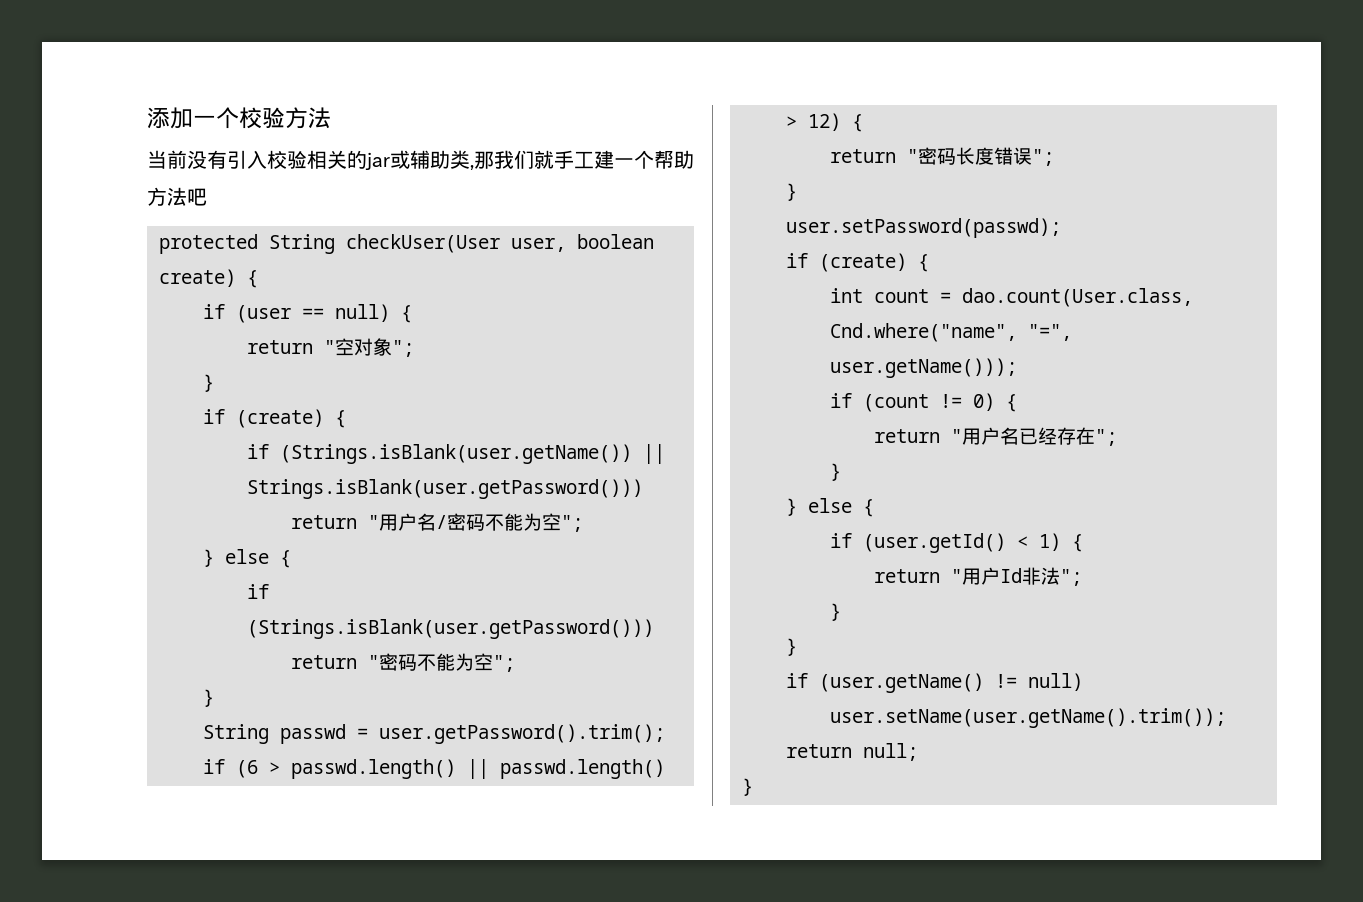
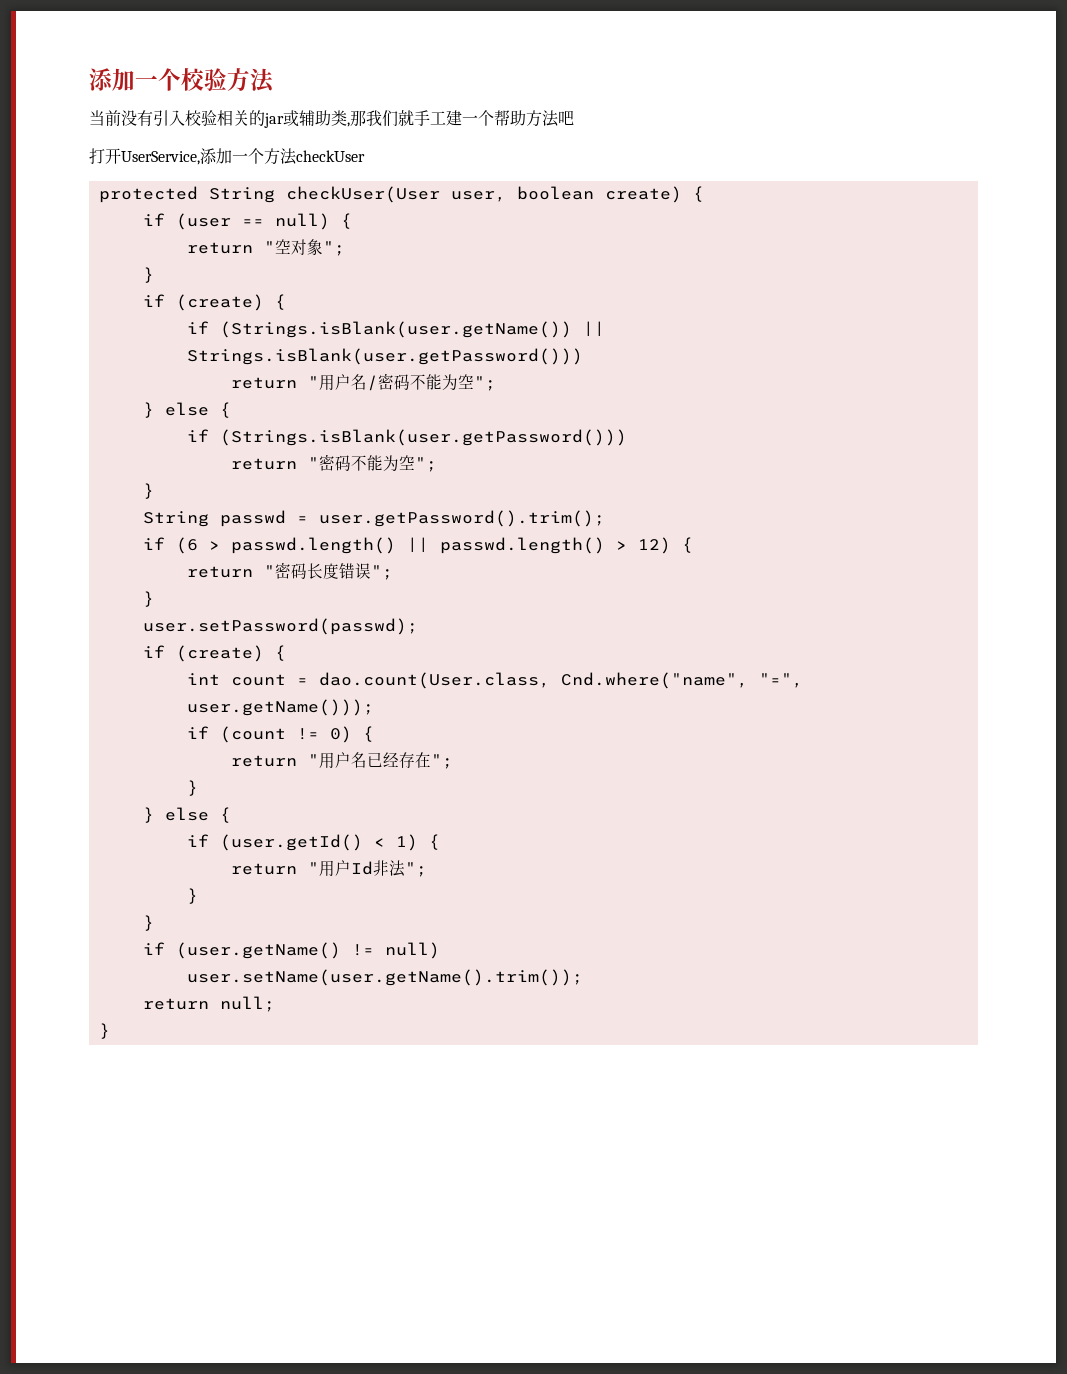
(207, 197) none -> [89,148,365,165] // 打开UserService,添加一个方法checkUser

